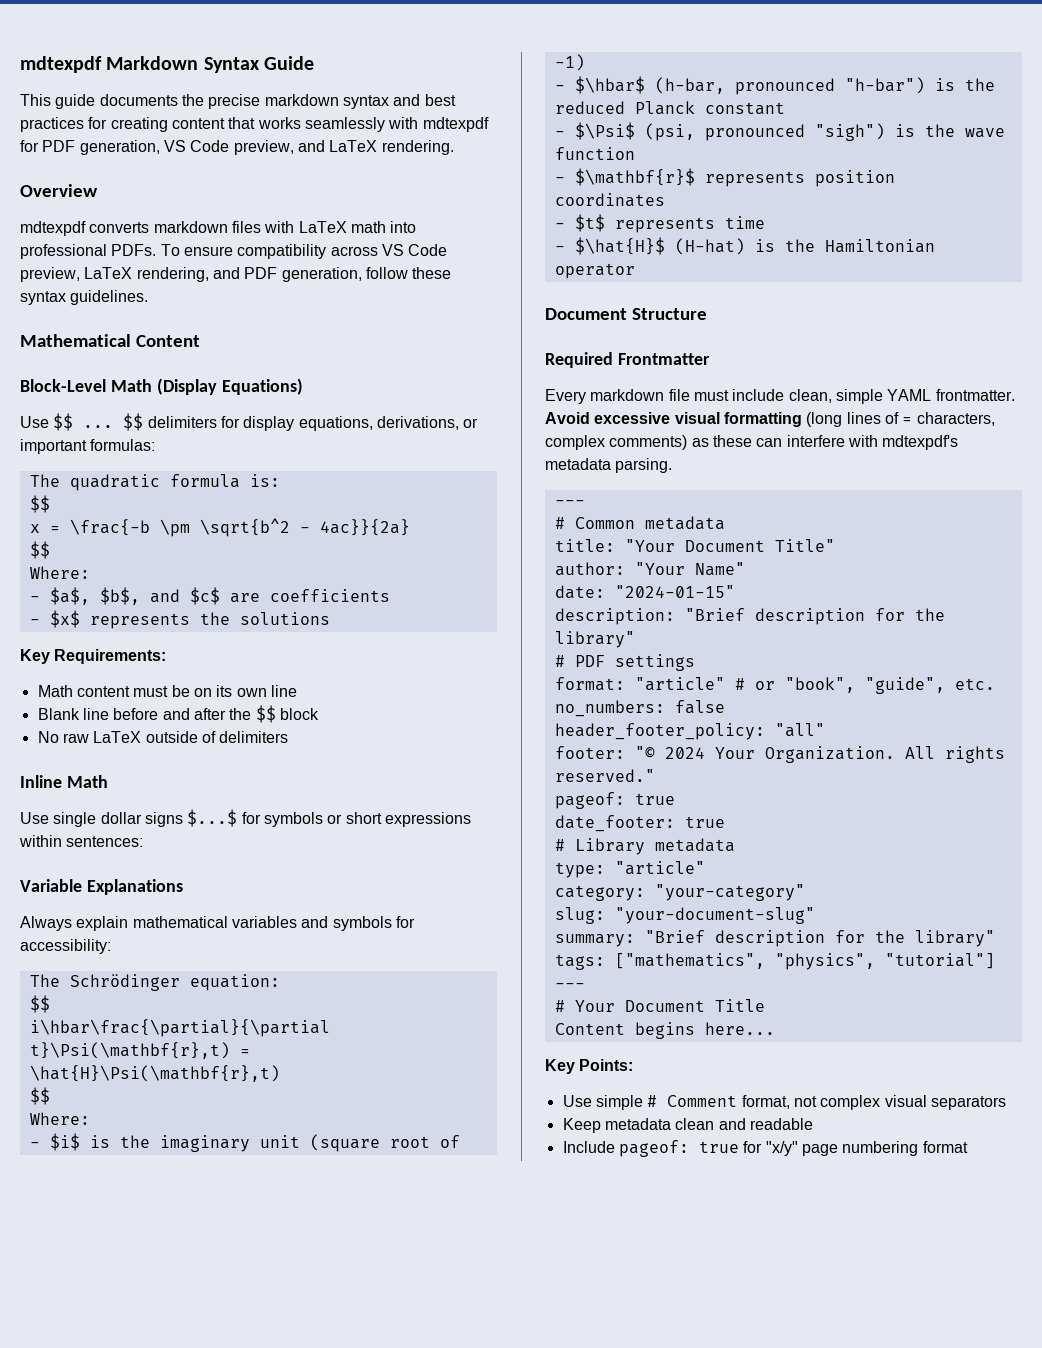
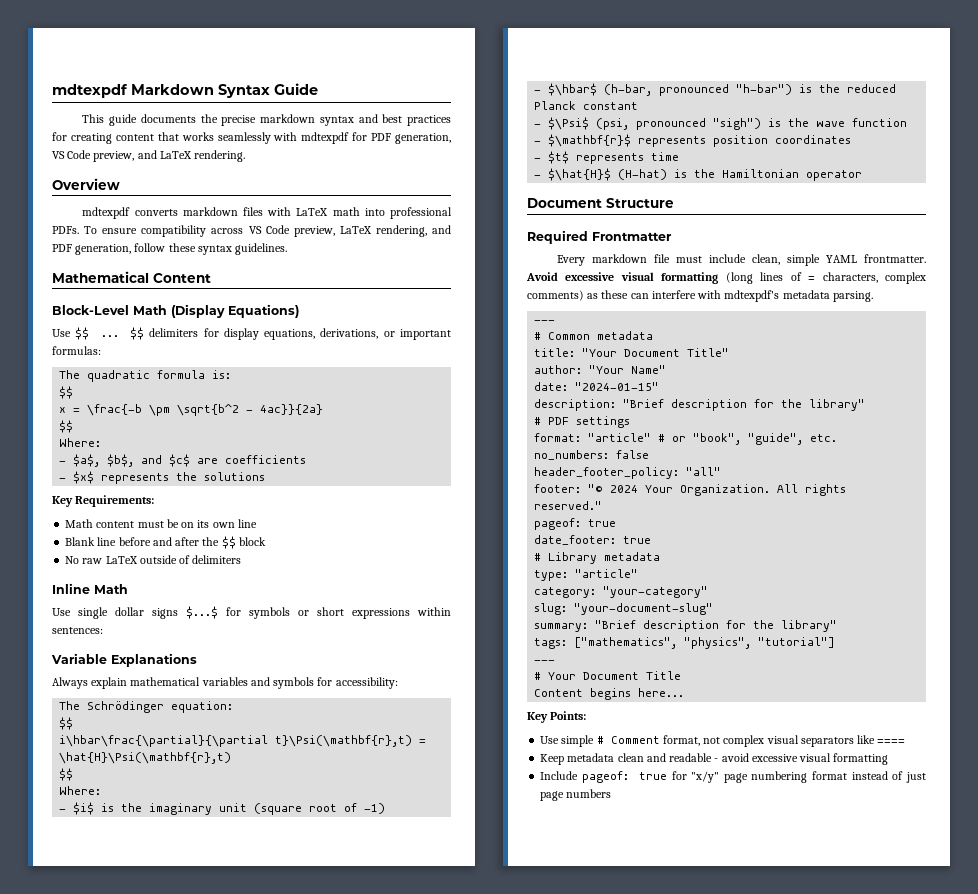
(1006, 1103) none -> [857,735,906,744] like ====
(813, 1124) none -> [714,753,889,765] - avoid excessive visual formatting
(968, 1147) none -> [851,771,926,783] [540,789,612,801] instead of just page numbers

